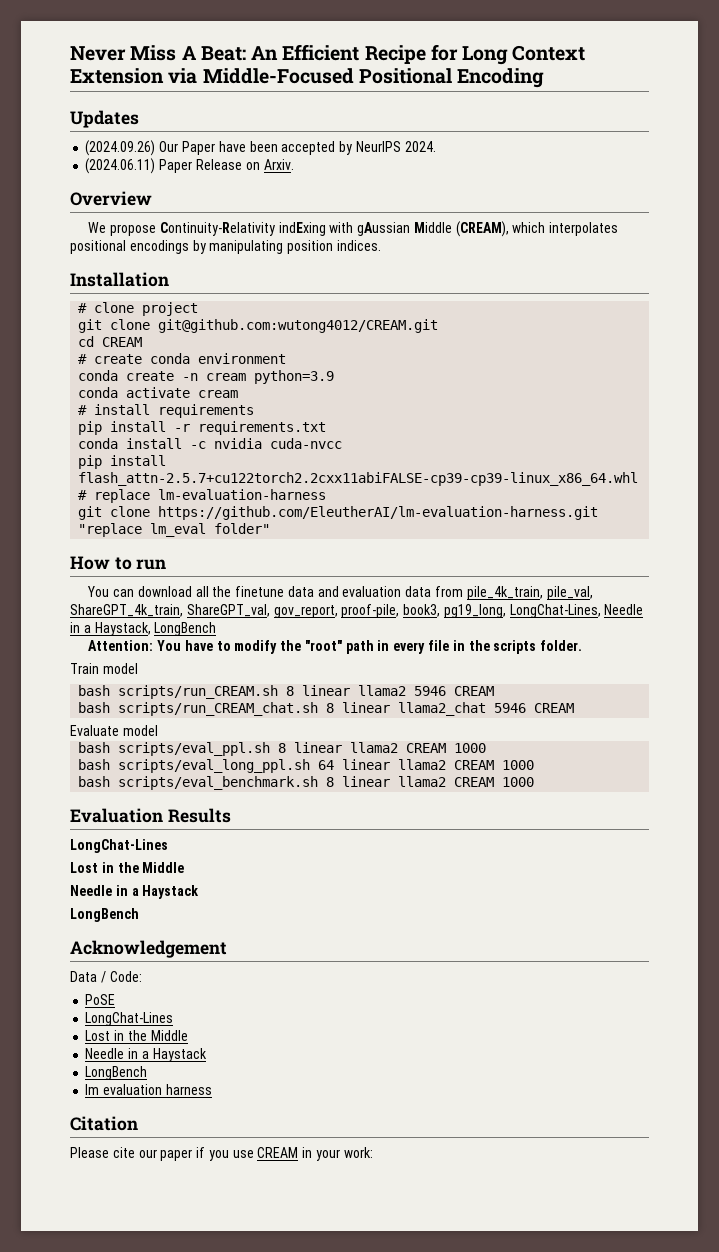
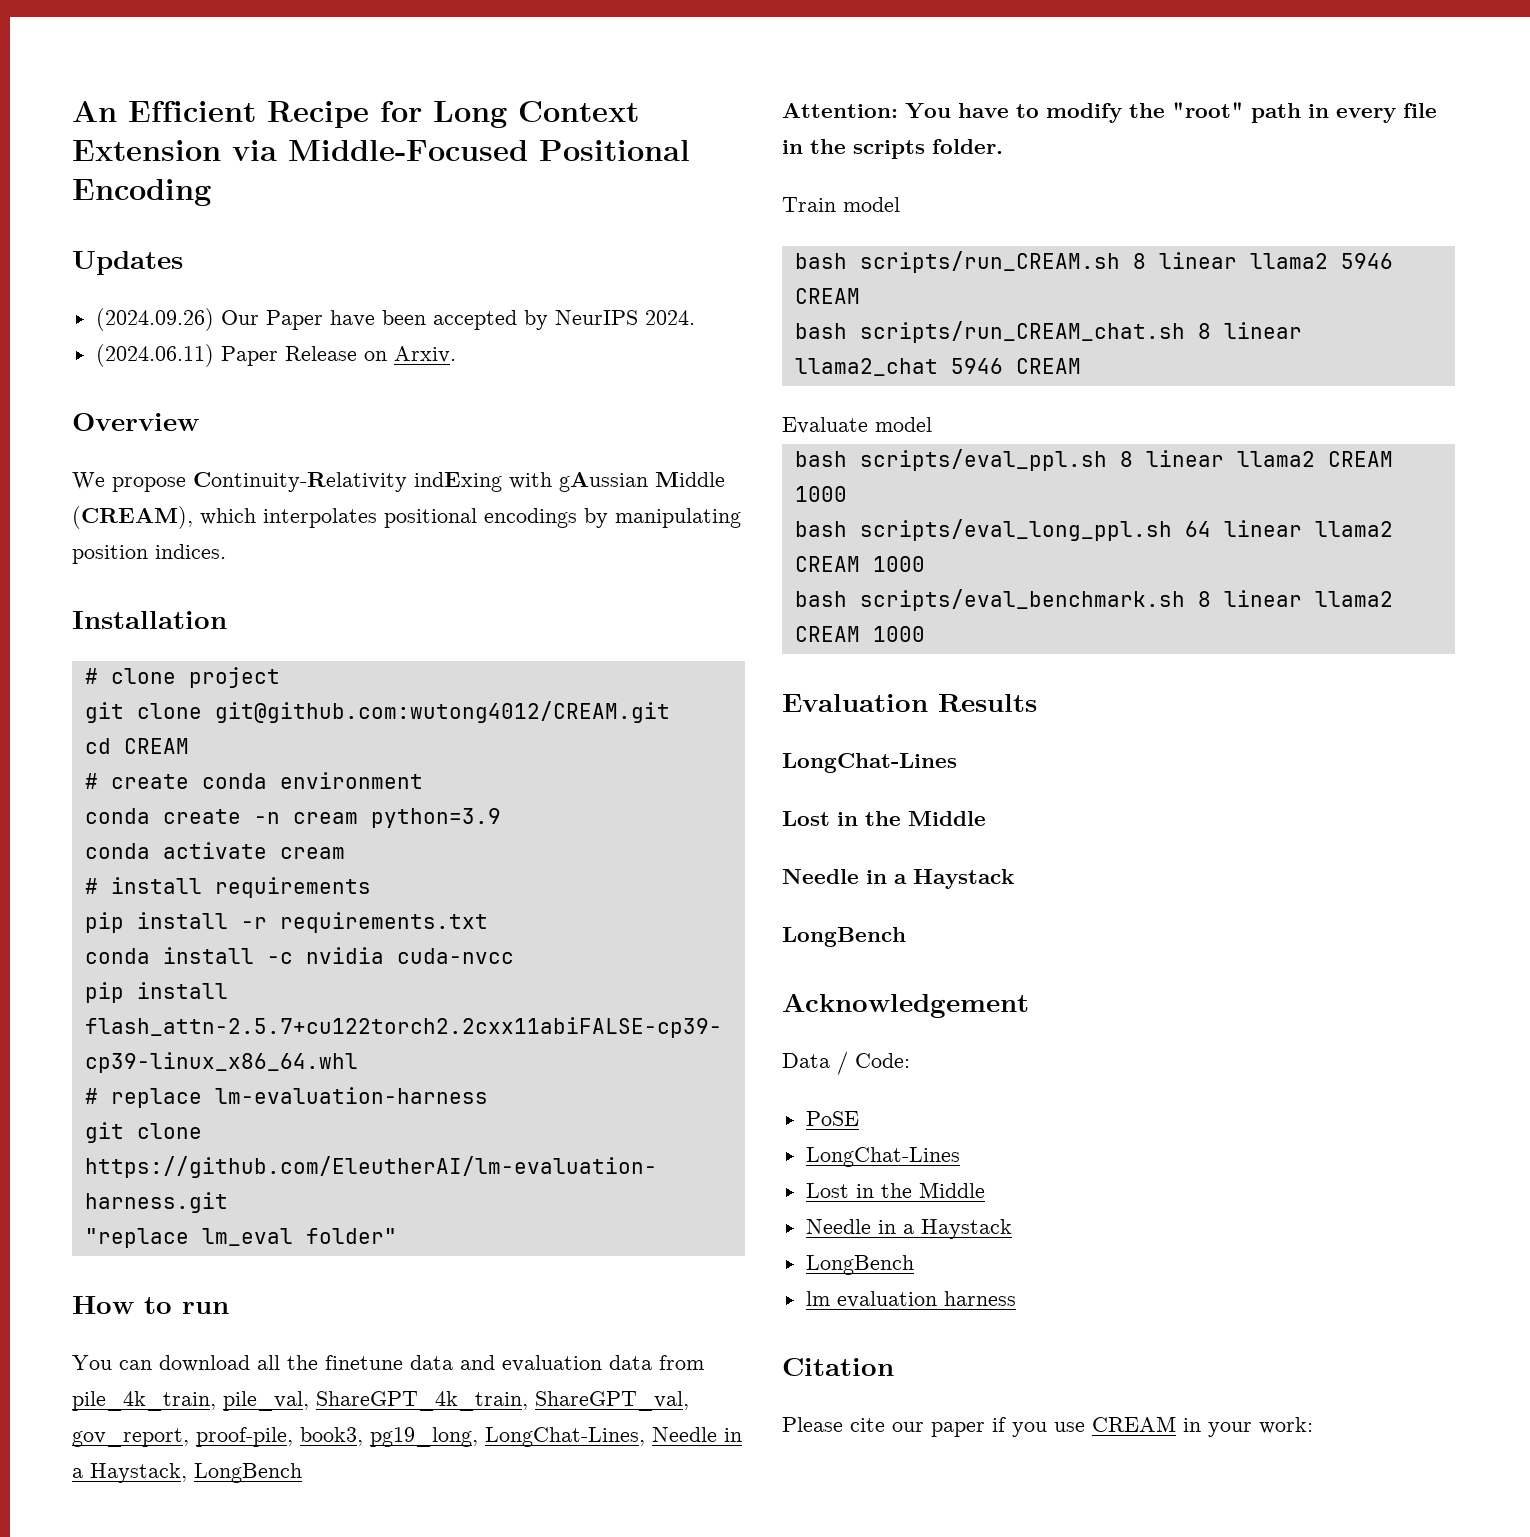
[70,45,246,61] Never Miss A Beat: -> (72, 111) none

